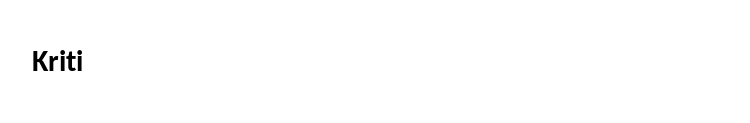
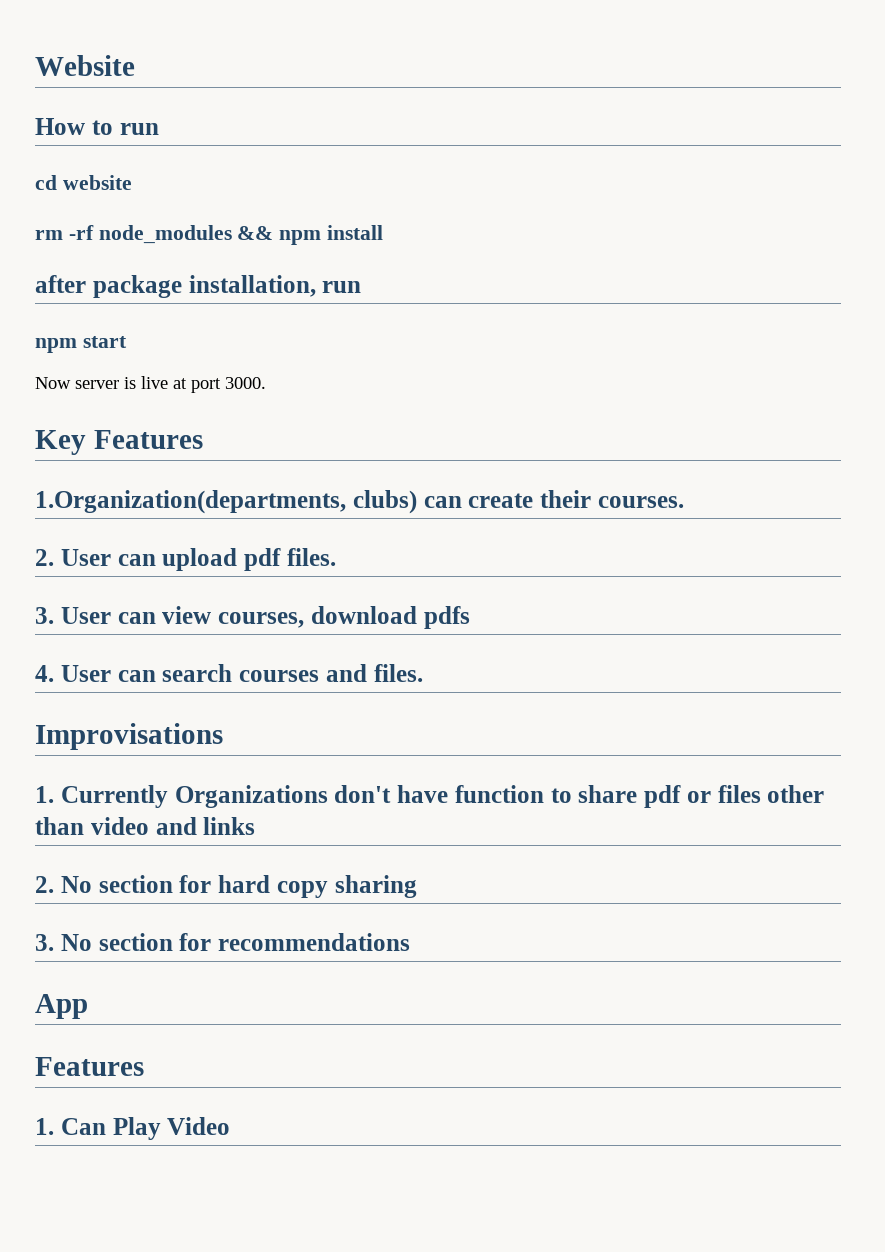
[32,50,83,71] Kriti -> [35,55,135,76] [35,118,159,135] [35,175,132,190] [35,225,384,245] [35,275,362,298] [35,336,127,353] [35,376,266,393] [35,430,203,455] [35,490,684,514] [35,548,336,571] [35,606,470,629] [35,664,423,682] [35,723,223,750] [35,785,825,808] [35,817,256,835] [35,875,417,898] [35,933,410,951] [35,994,88,1019] [35,1057,144,1076] [35,1117,231,1140] Website // How to run // cd website // rm -rf node_modules && npm install // after package installation, run // npm start // Now server is live at port 3000. // Key Features // 1.Organization(departments, clubs) can create their courses. // 2. User can upload pdf files. // 3. User can view courses, download pdfs // 4. User can search courses and files. // Improvisations // 1. Currently Organizations don't have function to share pdf or files other than video and links // 2. No section for hard copy sharing // 3. No section for recommendations // App // Features // 1. Can Play Video

